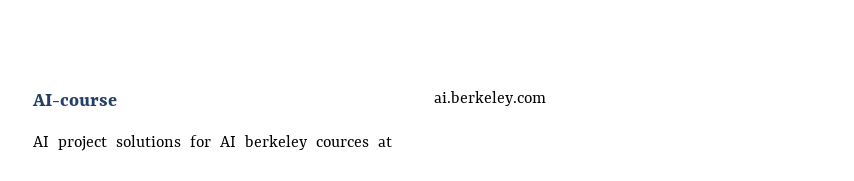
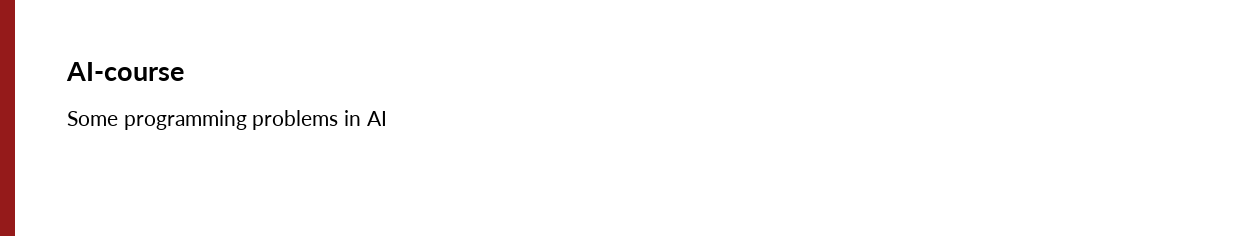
[33,135,392,151] [434,91,546,106] AI project solutions for AI berkeley cources at ai.berkeley.com -> [67,110,387,130] Some programming problems in AI

